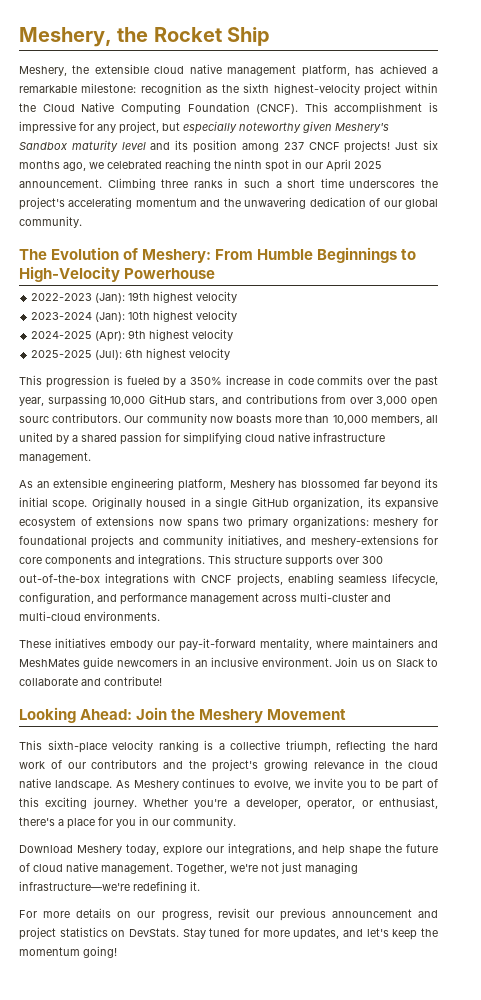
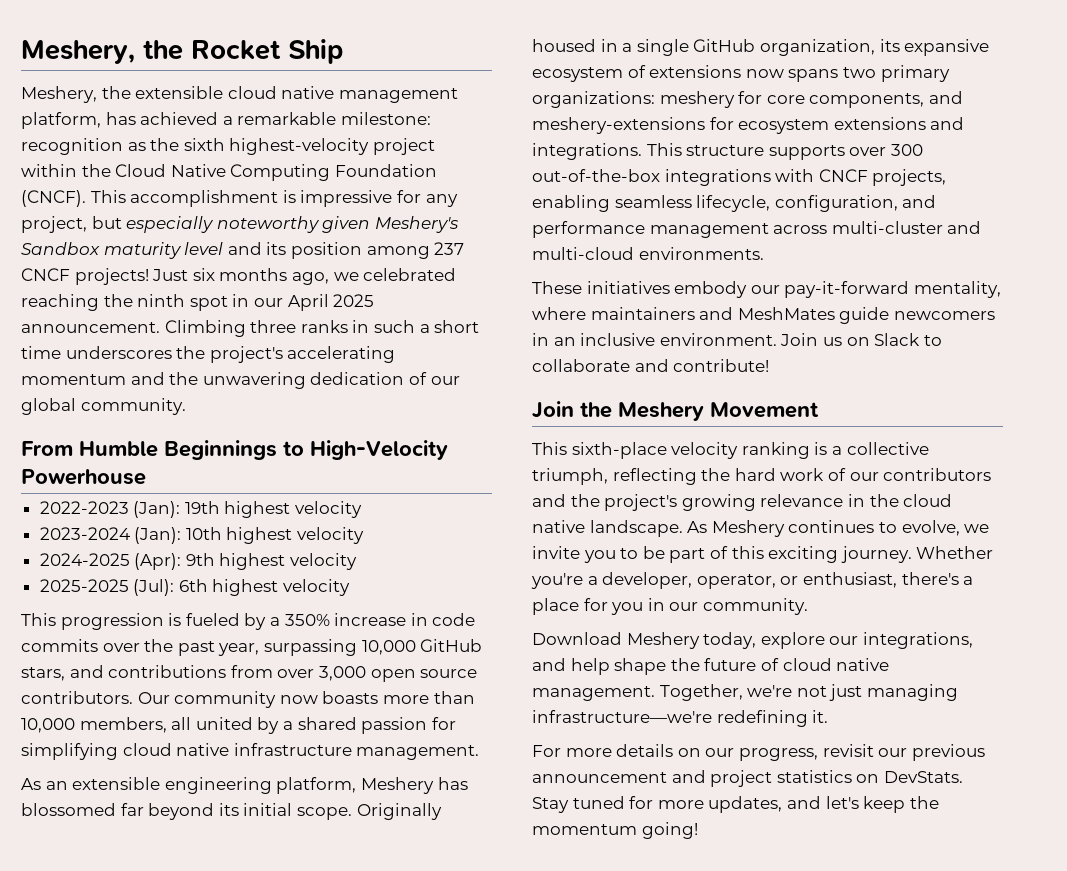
[19,247,212,263] The Evolution of Meshery: -> (186, 406) none
[19,416,49,423] sourc -> [420,669,478,678] source
[19,535,282,548] foundational projects and community initiatives, -> [766,93,925,108] core components,
[19,555,112,567] core components -> [738,117,926,134] ecosystem extensions
[19,707,133,723] Looking Ahead: -> (770, 365) none

